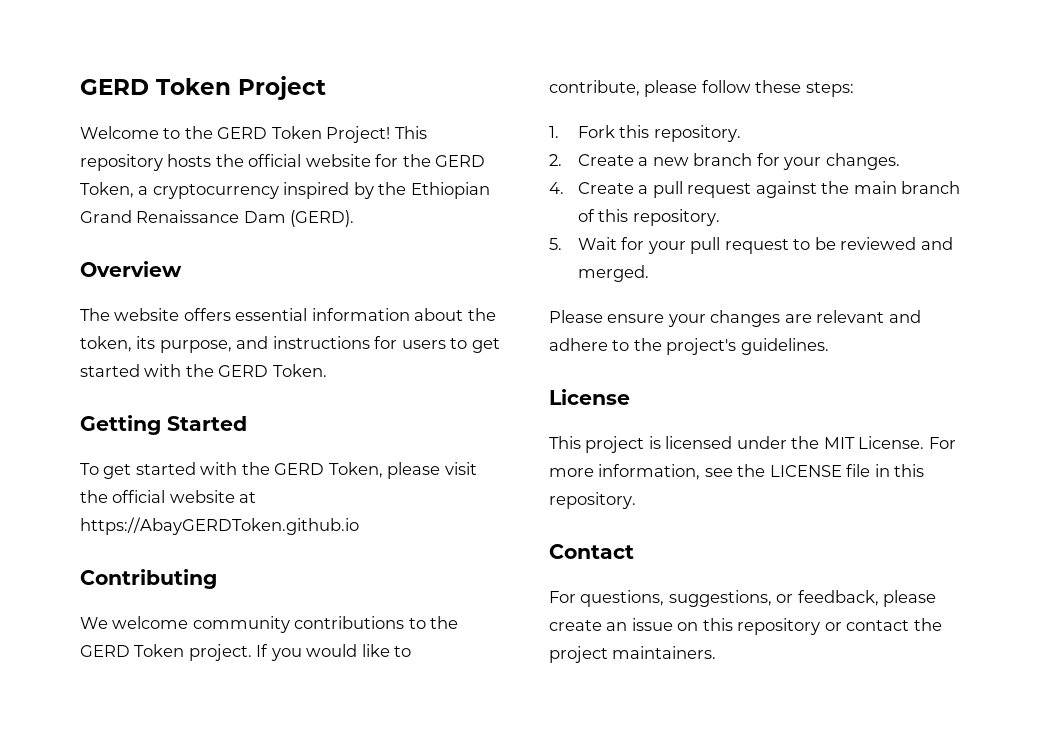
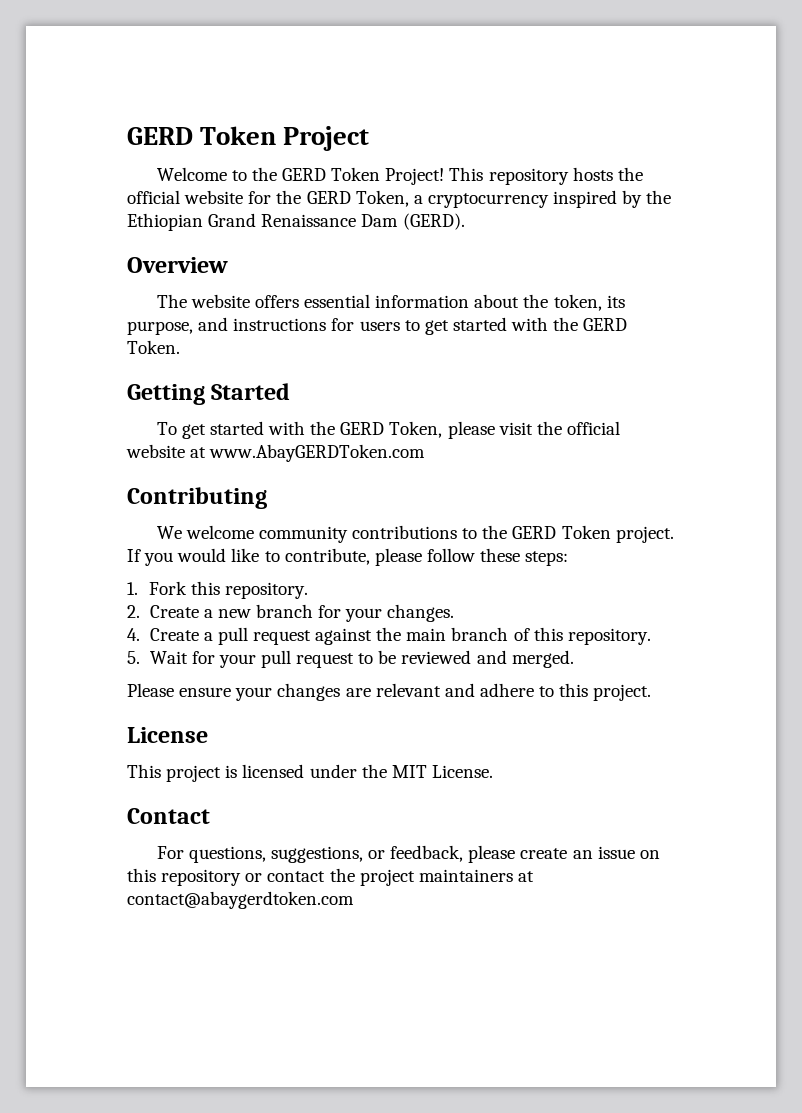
[80,517,359,535] https://AbayGERDToken.github.io -> [209,444,426,462] www.AbayGERDToken.com
[633,338,829,355] the project's guidelines. -> [559,683,652,701] this project.
[928,437,956,449] [549,464,925,480] [549,492,636,509] For more information, see the LICENSE file in this repository. -> (493, 771) none
[612,646,717,659] maintainers. -> [418,869,534,882] [127,891,354,909] maintainers at contact@abaygerdtoken.com

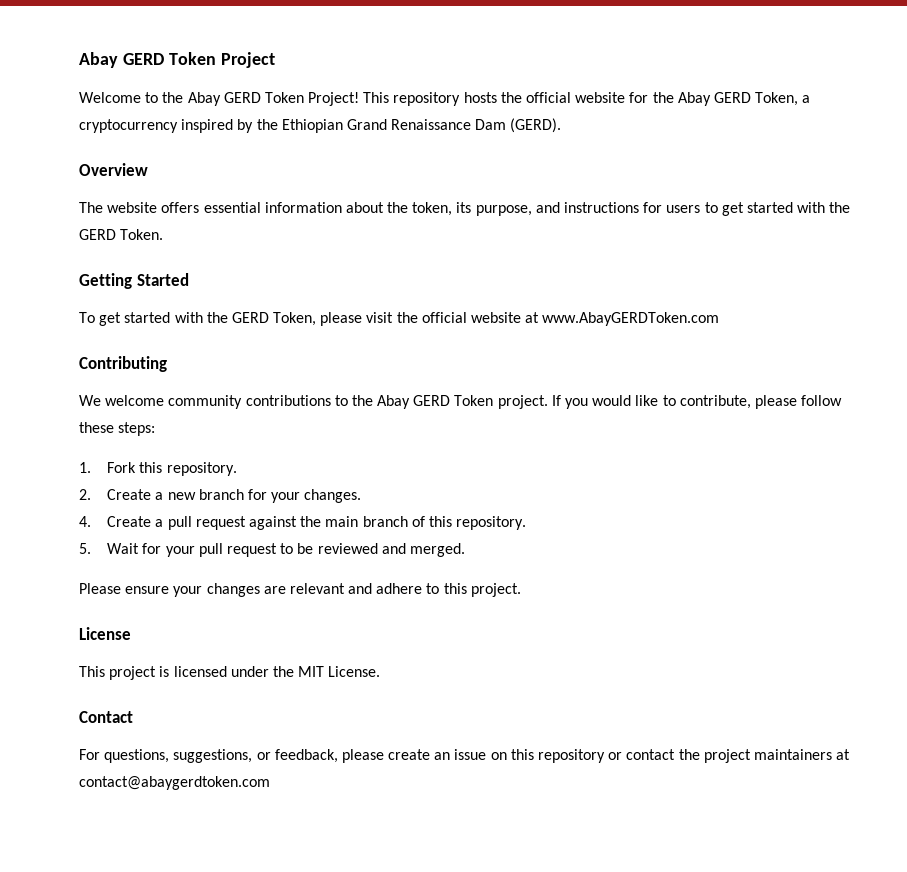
(127, 136) none -> [79,52,118,68] Abay
(277, 174) none -> [187,92,221,106] Abay
(302, 197) none -> [677,92,711,106] Abay
(508, 532) none -> [377,395,411,409] Abay

